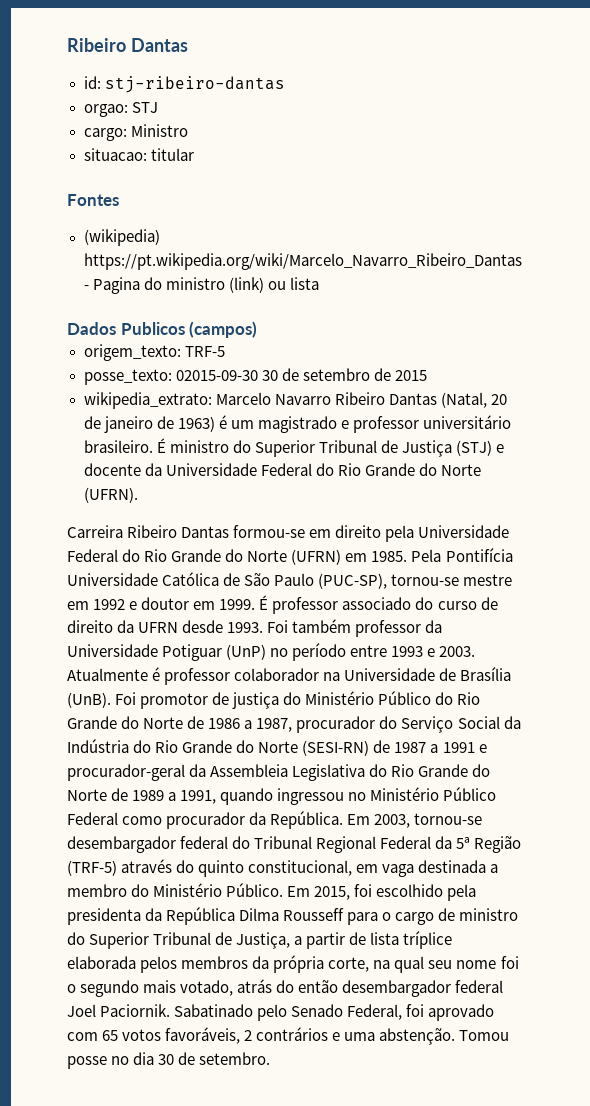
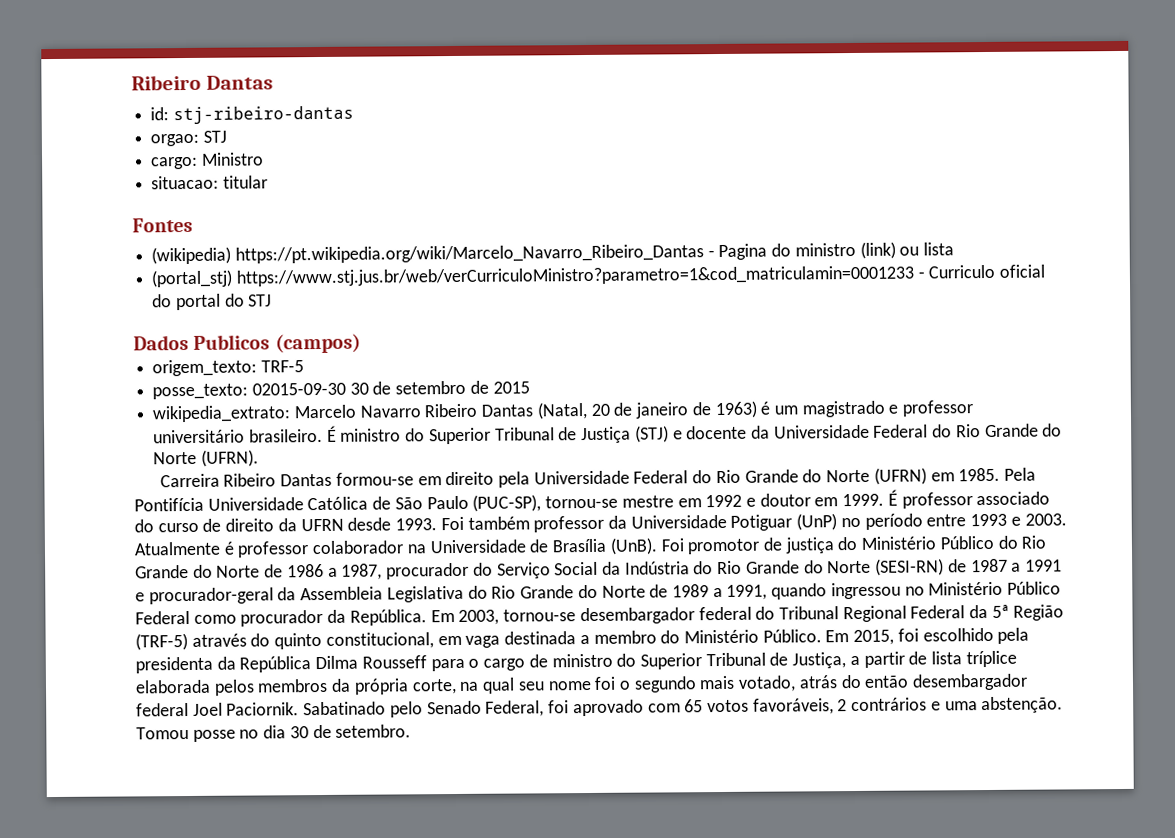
(319, 283) none -> [151,264,1046,288] [152,293,273,311] // (portal_stj) https://www.stj.jus.br/web/verCurriculoMinistro?parametro=1&cod_matriculamin=0001233 - Curriculo oficial do portal do STJ

